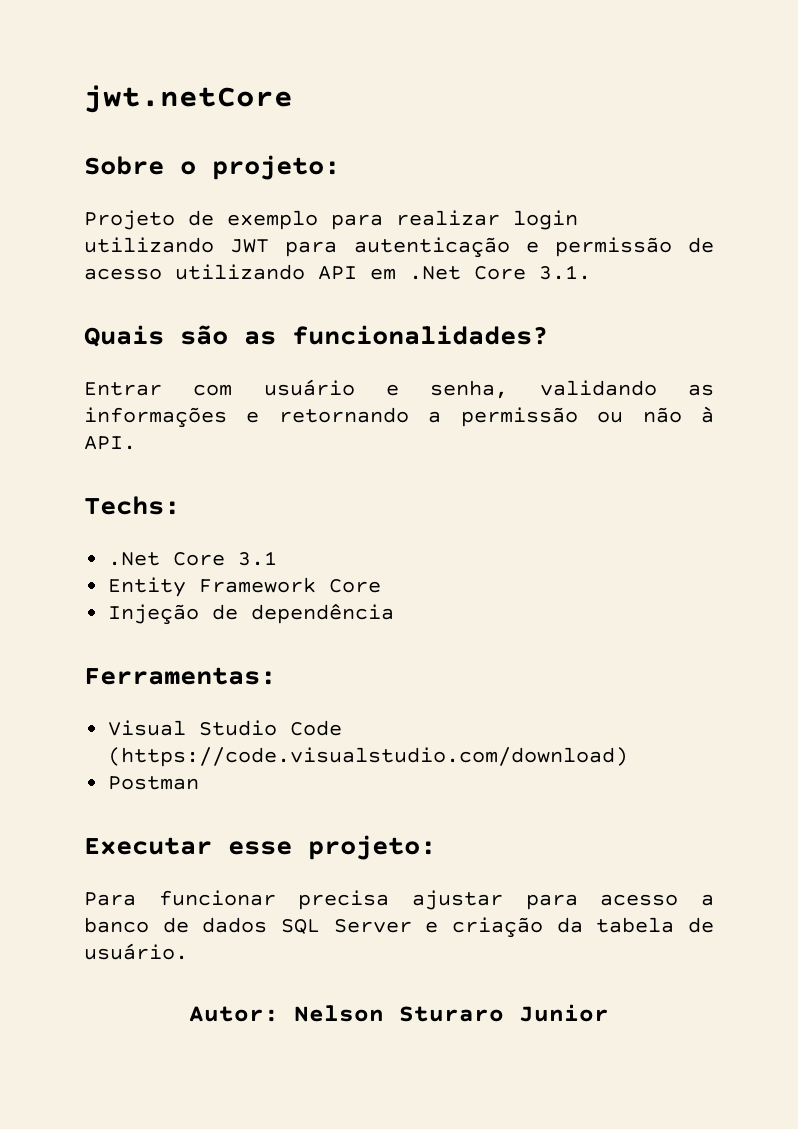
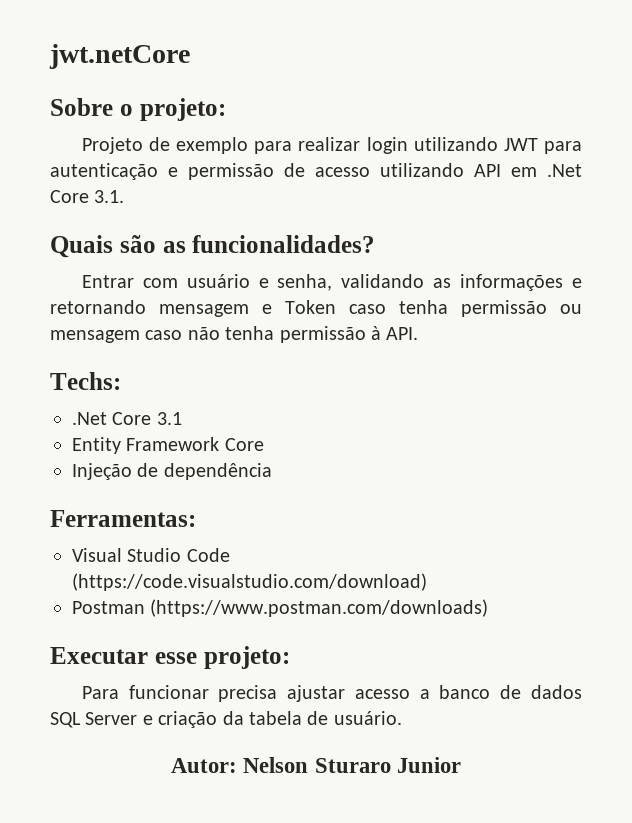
[428,407,682,427] a permissão ou não -> [159,300,582,317] [50,326,366,343] mensagem e Token caso tenha permissão ou mensagem caso não tenha permissão
(200, 783) none -> [150,599,489,617] (https://www.postman.com/downloads)
[525,894,578,910] para -> (346, 693) none

